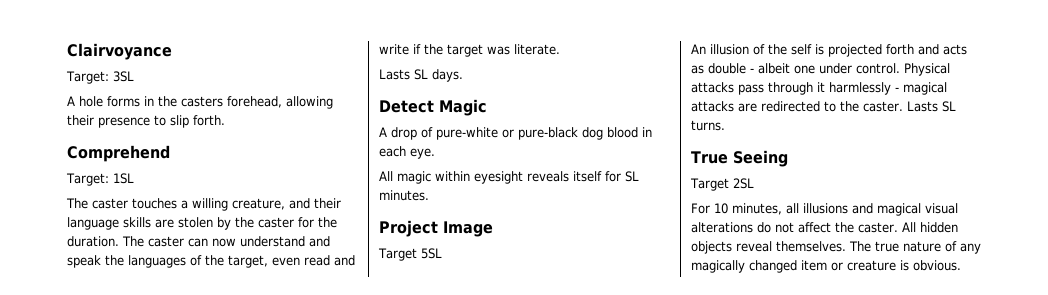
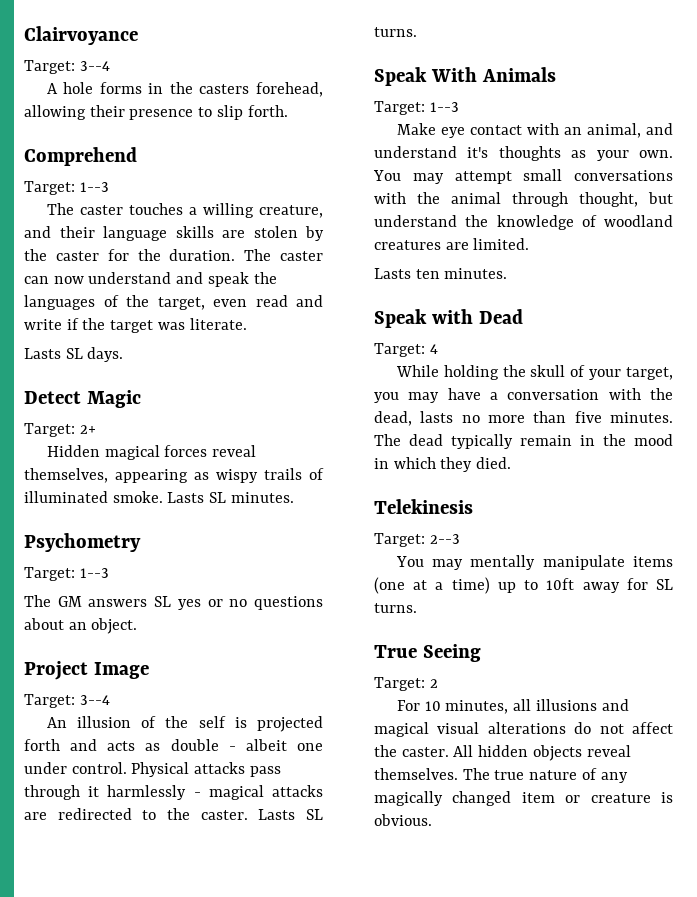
[112,71,134,82] 3SL -> [79,61,110,71] 3--4
[112,173,134,184] 1SL -> [79,182,109,192] 1--3
[379,127,652,140] [379,146,435,159] [379,171,639,184] [379,190,429,201] A drop of pure-white or pure-black dog blood in each eye. // All magic within eyesight reveals itself for SL minutes. -> [24,423,96,437] [46,445,257,460] [24,468,324,483] [24,491,294,503] [24,533,141,552] [24,567,109,581] [24,595,323,610] [24,618,138,634] Target: 2+ // Hidden magical forces reveal themselves, appearing as wispy trails of illuminated smoke. Lasts SL minutes. // Psychometry // Target: 1--3 // The GM answers SL yes or no questions about an object.
[378,248,442,261] Target 5SL -> [24,694,110,708] Target: 3--4
(725, 125) none -> [374,67,556,86] [374,101,459,115] [396,123,673,138] [374,146,673,161] [373,169,673,184] [374,192,673,207] [374,215,673,230] [374,238,530,250] [374,268,508,279] [374,309,523,328] [374,343,438,357] [395,365,673,380] [374,388,673,403] [374,411,673,426] [374,434,673,449] [374,457,512,472] [374,499,473,514] [374,533,460,547] [395,555,673,570] [374,577,673,594] [374,603,417,613] // Speak With Animals // Target: 1--3 // Make eye contact with an animal, and understand it's thoughts as your own. You may attempt small conversations with the animal through thought, but understand the knowledge of woodland creatures are limited. // Lasts ten minutes. // Speak with Dead // Target: 4 // While holding the skull of your target, you may have a conversation with the dead, lasts no more than five minutes. The dead typically remain in the mood in which they died. // Telekinesis // Target: 2--3 // You may mentally manipulate items (one at a time) up to 10ft away for SL turns.
[690,178,754,191] Target 2SL -> [374,677,438,691] Target: 2

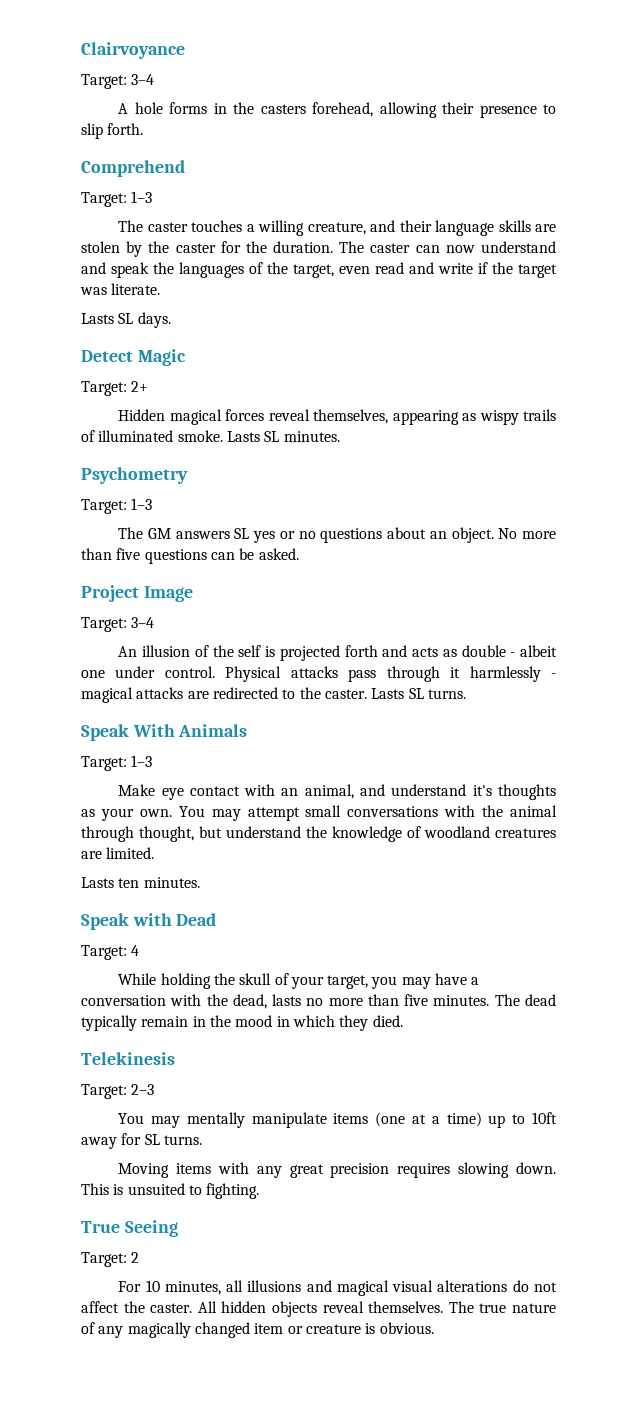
[79,61,110,71] 3--4 -> [131,74,155,85] 3–4
[79,182,109,192] 1--3 -> [131,191,153,203] 1–3
[79,568,109,578] 1--3 -> [131,498,153,510] 1–3
(138, 626) none -> [498,528,557,539] [81,548,299,564] No more than five questions can be asked.
[79,695,110,705] 3--4 -> [131,617,155,628] 3–4
[429,102,459,112] 1--3 -> [131,755,153,767] 1–3
[429,534,460,544] 2--3 -> [131,1084,155,1095] 2–3
(417, 608) none -> [118,1162,557,1178] [81,1183,260,1199] // Moving items with any great precision requires slowing down. This is unsuited to fighting.

